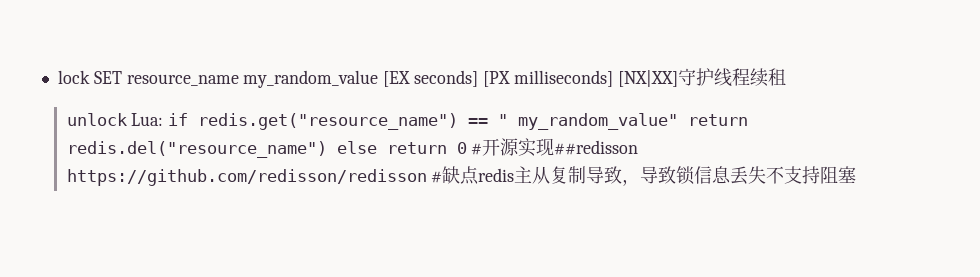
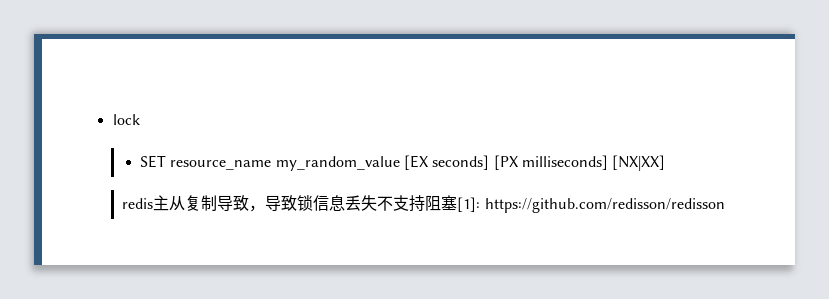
(90, 77) none -> (140, 119) //
[677,68,786,87] [66,113,749,130] [66,138,639,158] [66,166,480,186] 守护线程续租 // unlock Lua: if redis.get("resource_name") == " my_random_value" return redis.del("resource_name") else return 0 #开源实现##redisson https://github.com/redisson/redisson #缺点 -> (666, 163) //
(857, 174) none -> [457,197,725,213] [1]: https://github.com/redisson/redisson

